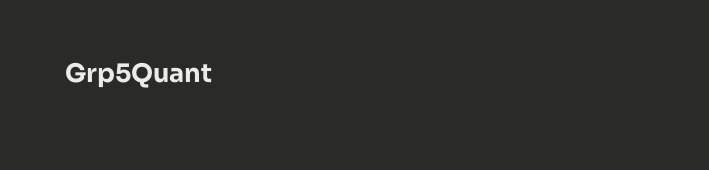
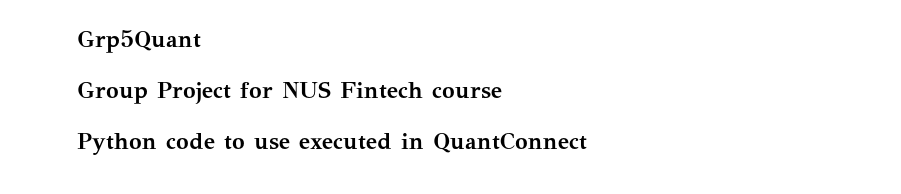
(212, 75) none -> [77,81,502,104] [77,132,587,155] // Group Project for NUS Fintech course // Python code to use executed in QuantConnect

